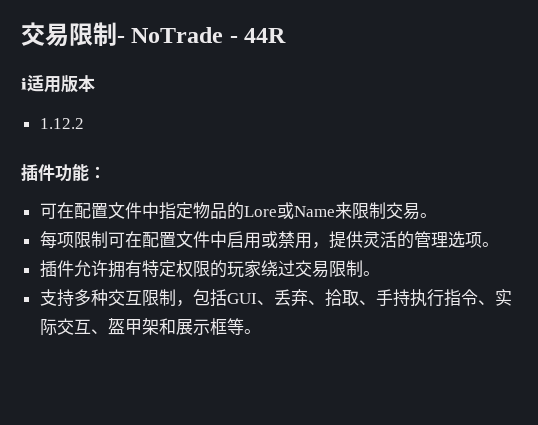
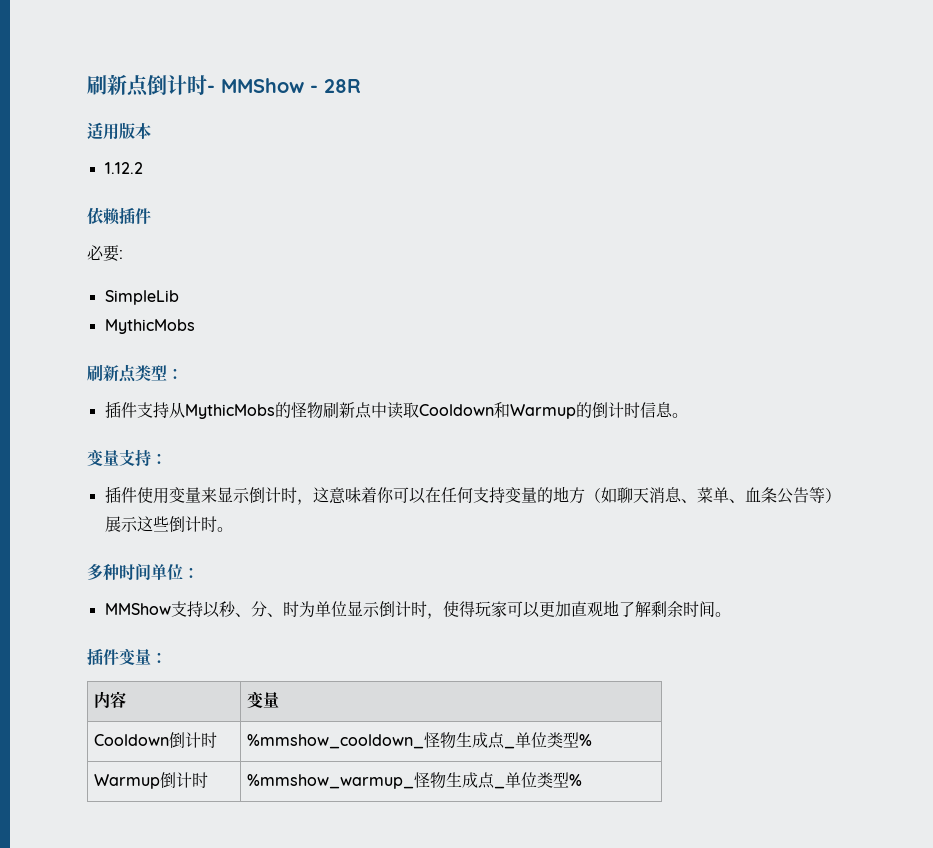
[21,22,287,47] [21,78,27,90] 交易限制- NoTrade - 44R // ℹ -> [87,74,361,97] 刷新点倒计时- MMShow - 28R //
[21,163,106,182] [39,202,437,220] [39,231,499,249] [39,260,380,278] [39,289,512,307] [39,318,261,336] 插件功能： // 可在配置文件中指定物品的Lore或Name来限制交易。 // 每项限制可在配置文件中启用或禁用，提供灵活的管理选项。 // 插件允许拥有特定权限的玩家绕过交易限制。 // 支持多种交互限制，包括GUI、丢弃、拾取、手持执行指令、实际交互、盔甲架和展示框等。 -> [87,207,151,225] [87,245,123,262] [104,290,179,305] [104,319,195,334] [87,364,183,382] [104,401,688,419] [87,449,167,467] [104,486,841,505] [104,516,233,533] [87,563,199,580] [104,600,731,619] [87,648,167,666] [93,691,126,708] [246,691,279,709] [93,732,217,749] [246,732,592,749] [93,772,208,789] [246,772,582,789] 依赖插件 // 必要: // SimpleLib // MythicMobs // 刷新点类型： // 插件支持从MythicMobs的怪物刷新点中读取Cooldown和Warmup的倒计时信息。 // 变量支持： // 插件使用变量来显示倒计时，这意味着你可以在任何支持变量的地方（如聊天消息、菜单、血条公告等）展示这些倒计时。 // 多种时间单位： // MMShow支持以秒、分、时为单位显示倒计时，使得玩家可以更加直观地了解剩余时间。 // 插件变量： // 内容 | 变量 // Cooldown倒计时 | %mmshow_cooldown_怪物生成点_单位类型% // Warmup倒计时 | %mmshow_warmup_怪物生成点_单位类型%

